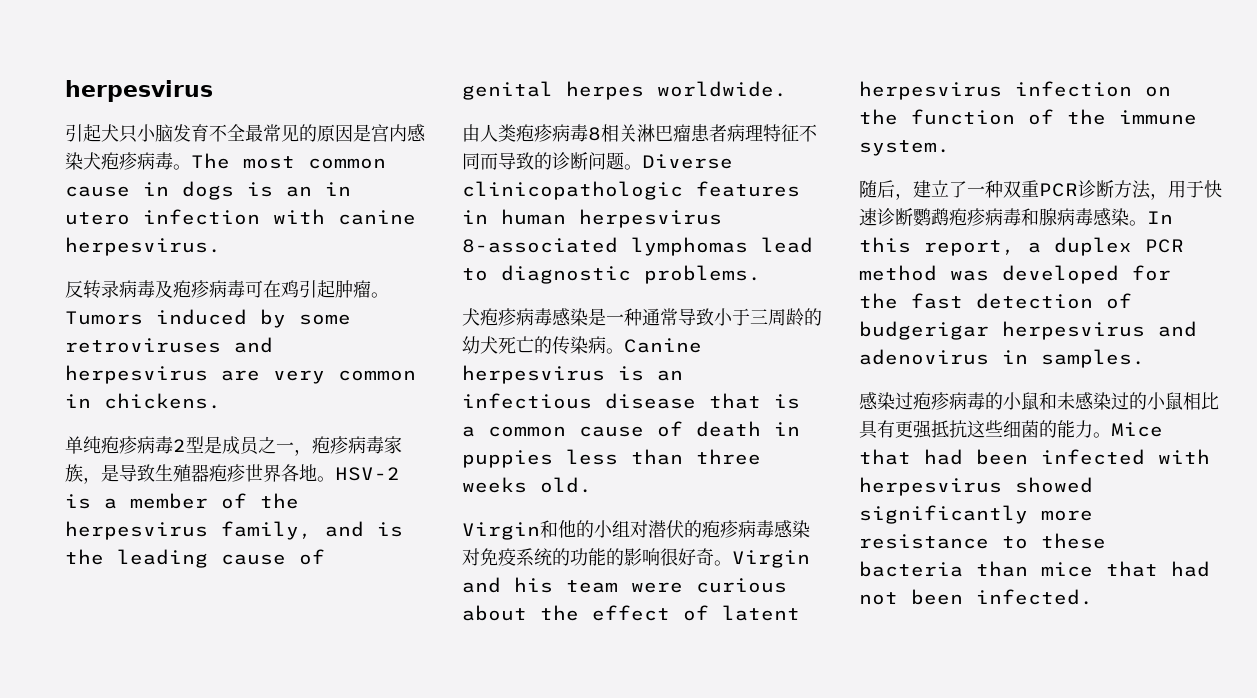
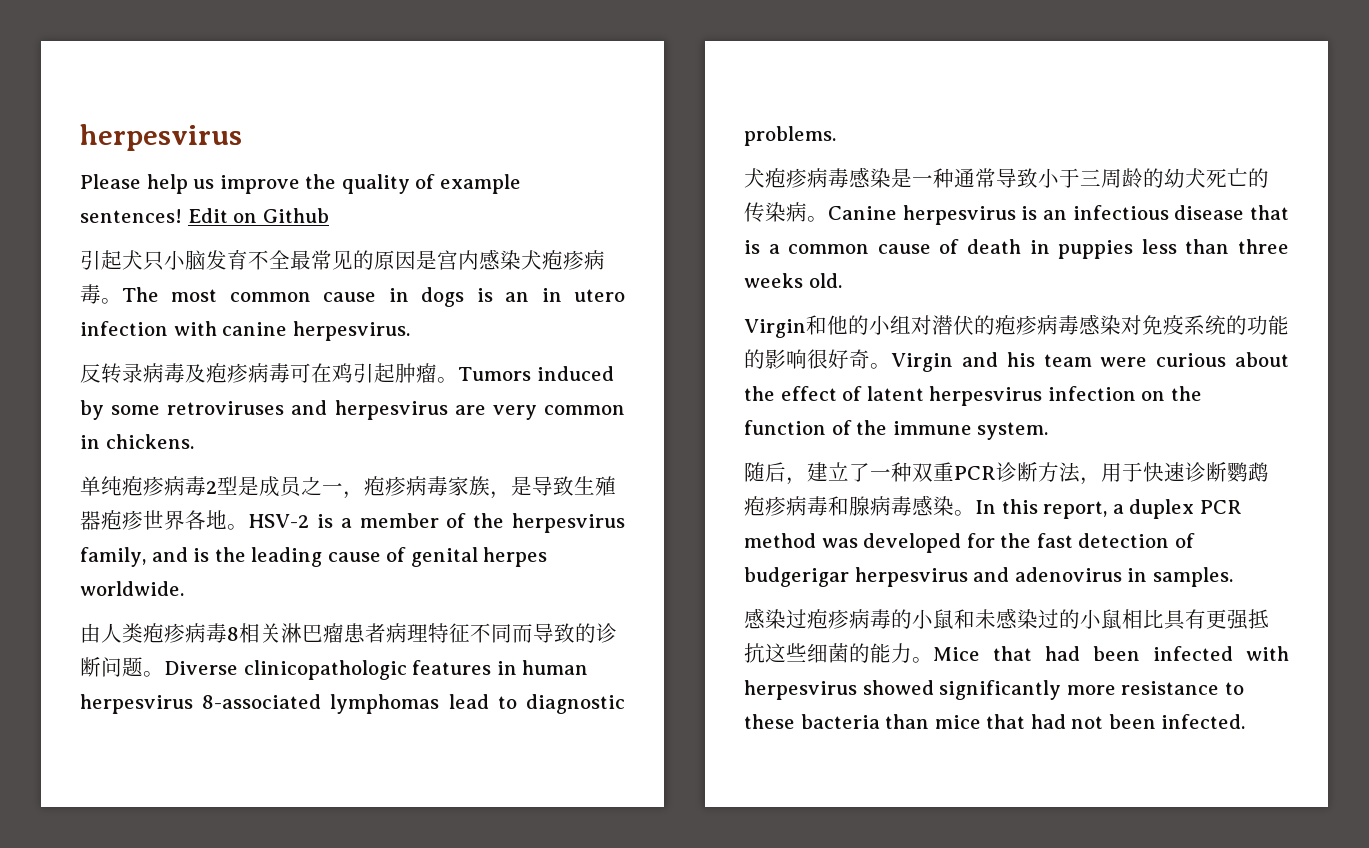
[65,80,213,102] herpesvirus -> [80,124,242,151] [80,174,521,194] [80,208,329,223] herpesvirus // Please help us improve the quality of example sentences! Edit on Github

